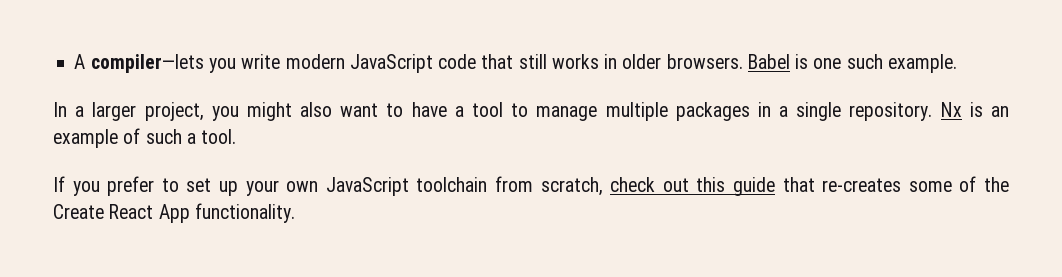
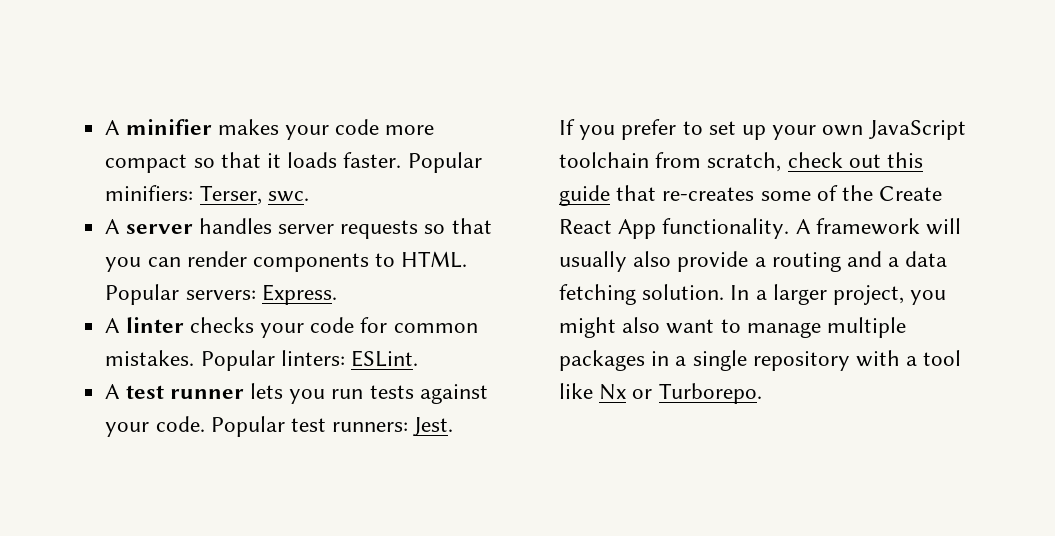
[74,54,957,73] [53,102,1009,121] [53,128,237,148] A compiler—lets you write modern JavaScript code that still works in older browsers. Babel is one such example. // In a larger project, you might also want to have a tool to manage multiple packages in a single repository. Nx is an example of such a tool. -> [105,119,435,140] [105,152,482,173] [105,185,309,205] [105,218,492,239] [105,251,468,272] [105,284,337,305] [105,317,478,338] [105,350,418,371] [105,383,488,404] [105,416,454,437] A minifier makes your code more compact so that it loads faster. Popular minifiers: Terser, swc. // A server handles server requests so that you can render components to HTML. Popular servers: Express. // A linter checks your code for common mistakes. Popular linters: ESLint. // A test runner lets you run tests against your code. Popular test runners: Jest.
(295, 213) none -> [795,218,962,235] [559,251,948,272] [559,284,947,305] [559,317,907,338] [559,350,962,371] [559,383,762,404] A framework will usually also provide a routing and a data fetching solution. In a larger project, you might also want to manage multiple packages in a single repository with a tool like Nx or Turborepo.

